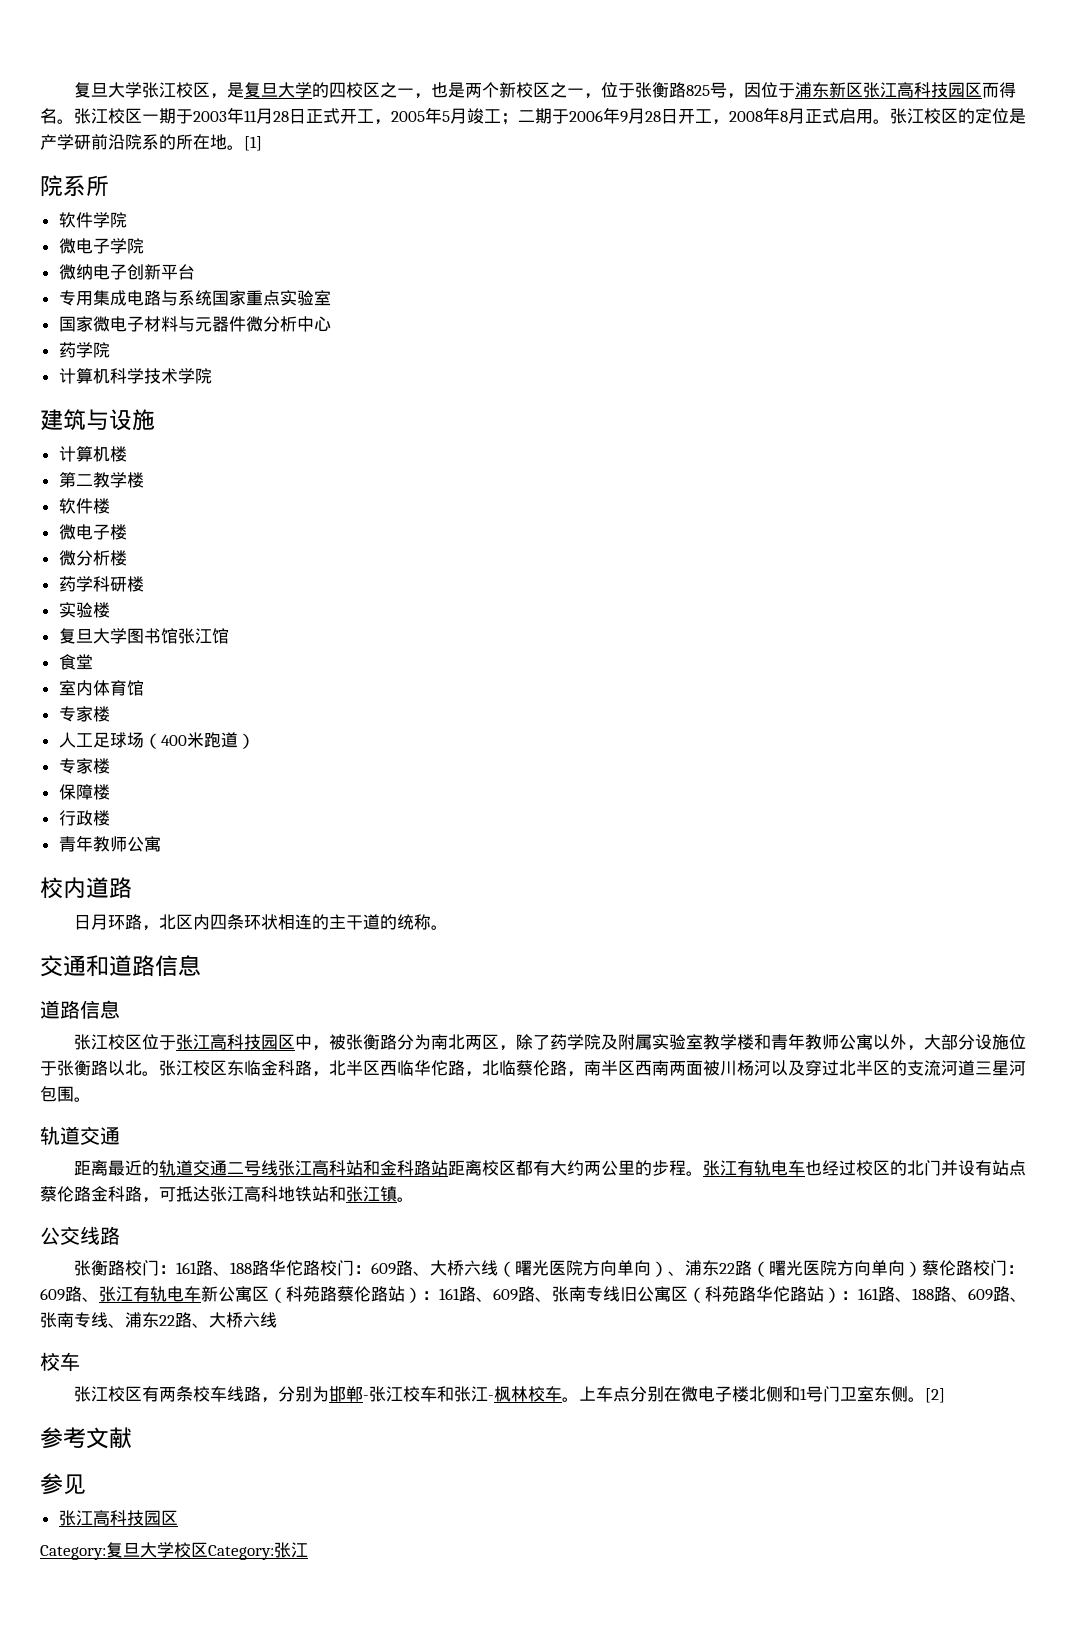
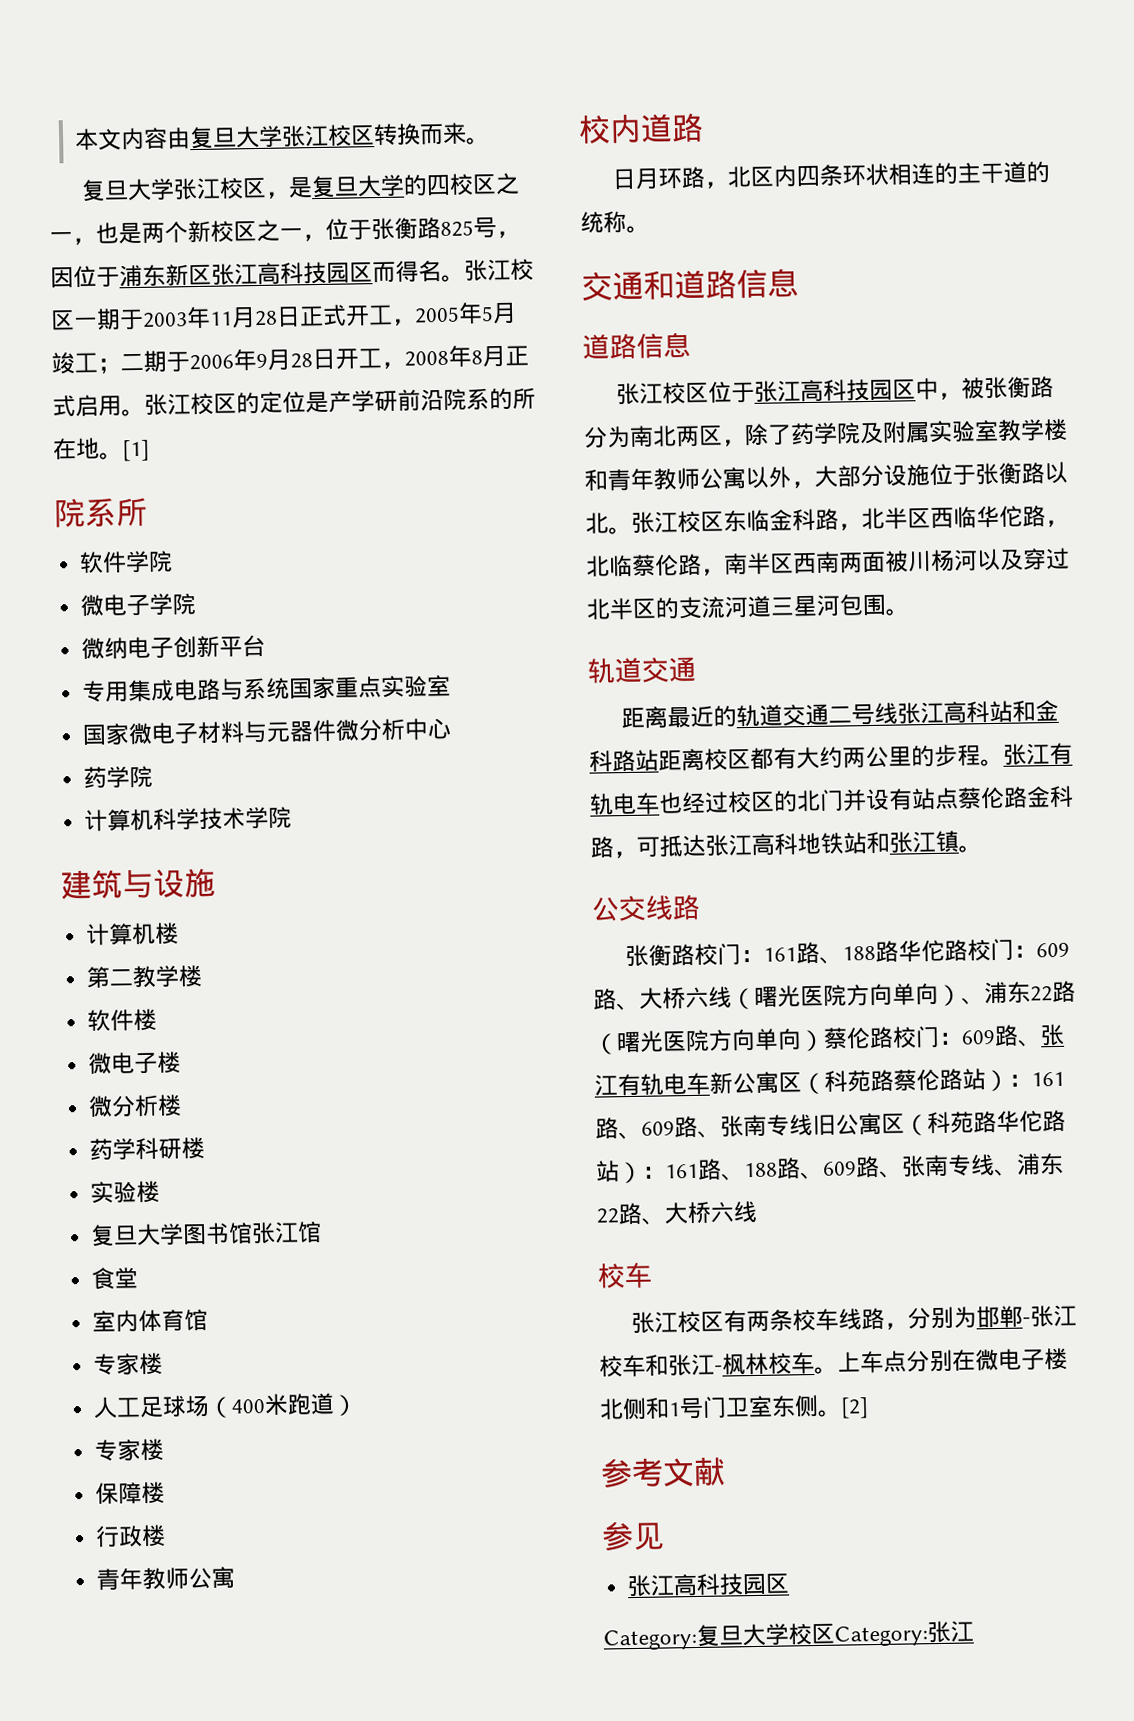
(74, 90) none -> [74,122,491,151] 本文内容由复旦大学张江校区转换而来。 //

